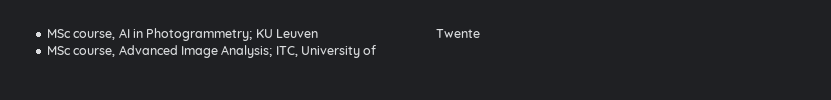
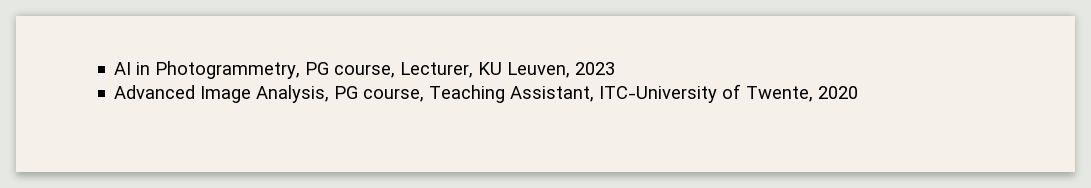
[46,28,318,41] [46,45,377,58] [435,29,480,38] MSc course, AI in Photogrammetry; KU Leuven // MSc course, Advanced Image Analysis; ITC, University of Twente -> [114,61,616,79] [114,84,859,103] AI in Photogrammetry, PG course, Lecturer, KU Leuven, 2023 // Advanced Image Analysis, PG course, Teaching Assistant, ITC-University of Twente, 2020

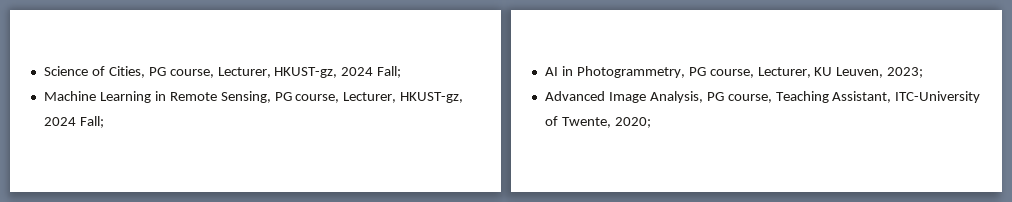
(114, 68) none -> [43,66,402,78] [43,91,464,103] [43,116,104,128] Science of Cities, PG course, Lecturer, HKUST-gz, 2024 Fall; // Machine Learning in Remote Sensing, PG course, Lecturer, HKUST-gz, 2024 Fall; //
[575,62,616,75] 2023 -> [887,67,924,78] 2023;
[818,86,859,99] 2020 -> [614,117,651,128] 2020;

